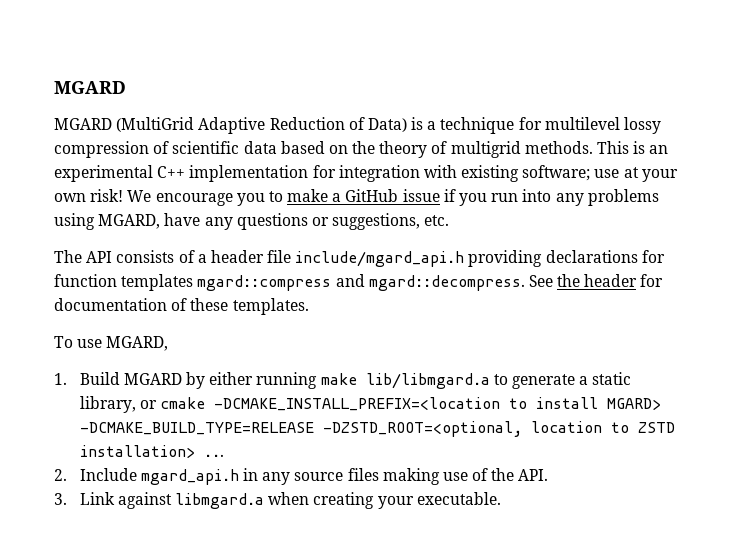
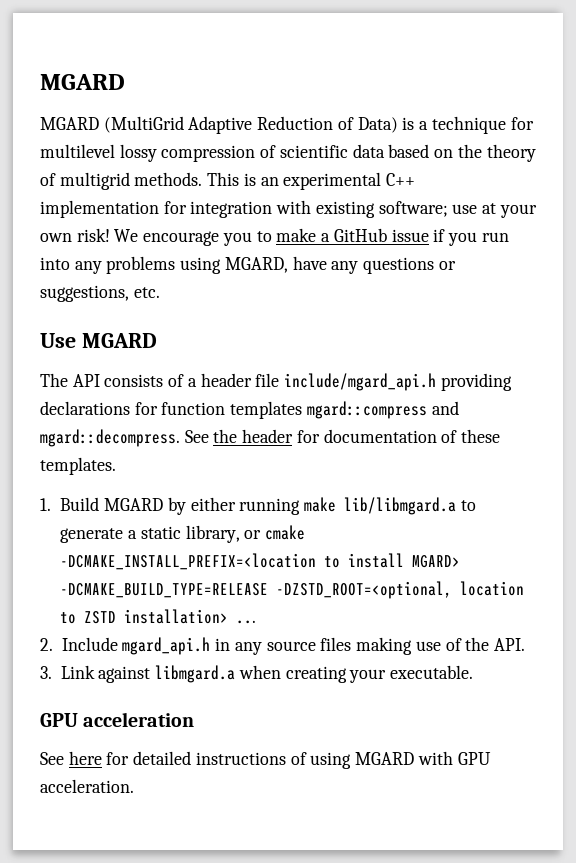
(450, 220) none -> [40,333,157,348] // Use MGARD
[54,336,169,351] // To use MGARD, -> (116, 466) none
(501, 498) none -> [40,712,195,727] [40,751,491,769] [40,779,134,793] // GPU acceleration // See here for detailed instructions of using MGARD with GPU acceleration.

